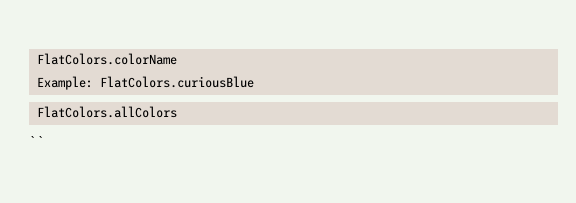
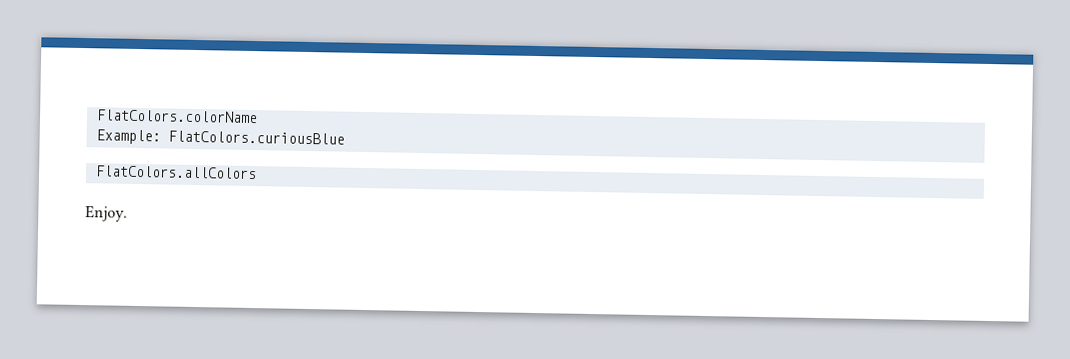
[29,136,45,146] `` -> [85,205,128,222] Enjoy.

